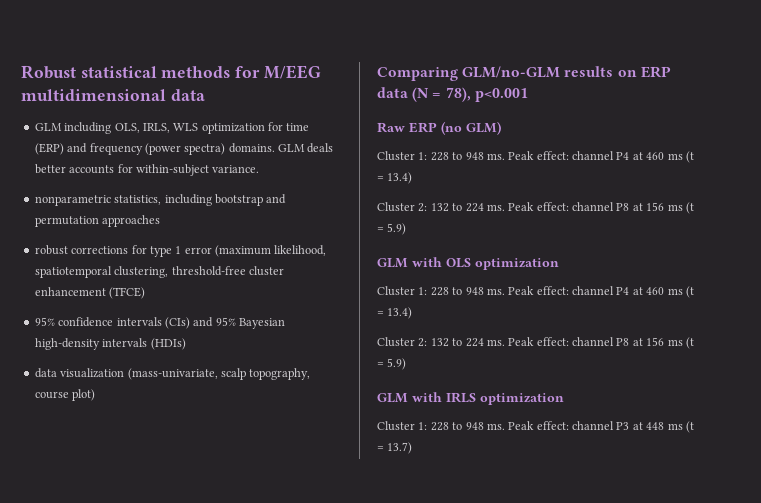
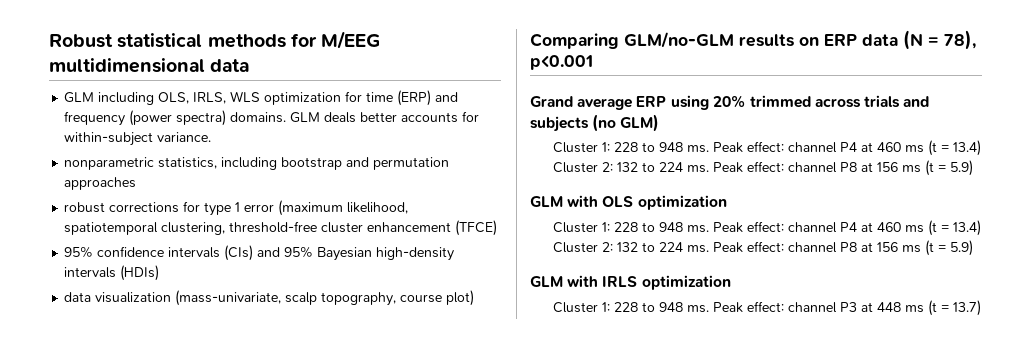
[377,122,437,133] Raw ERP -> [530,95,930,110] [530,116,589,132] Grand average ERP using 20% trimmed across trials and subjects

